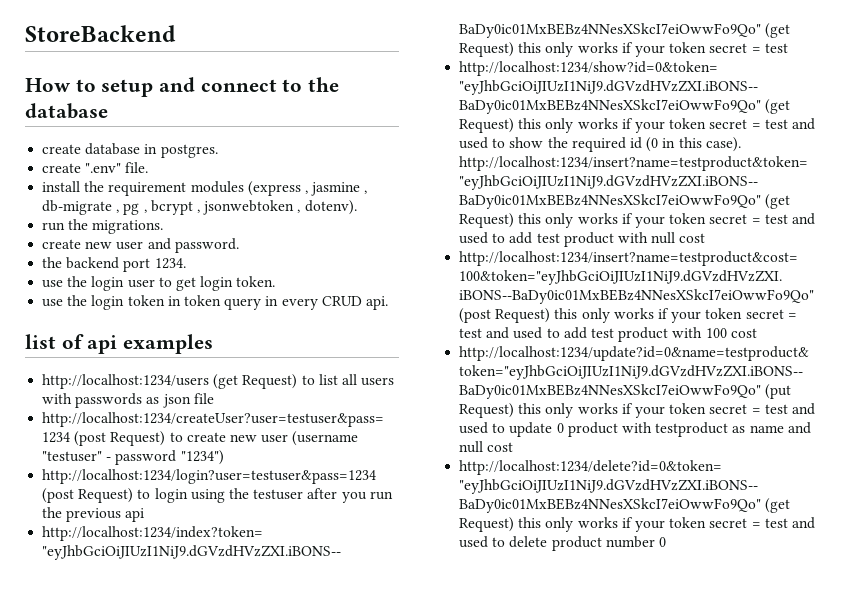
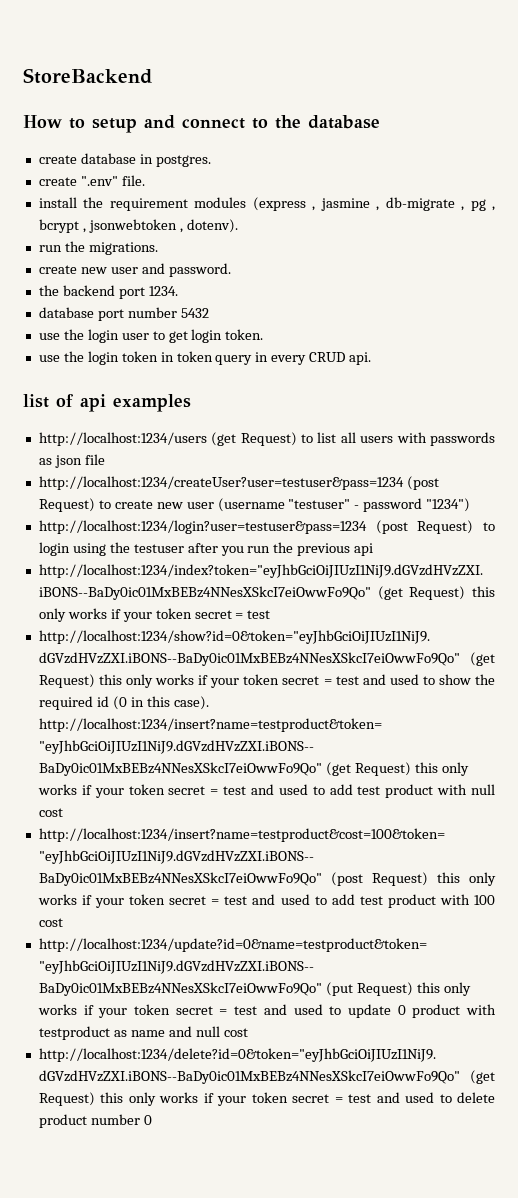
(186, 263) none -> [38,307,209,321] // database port number 5432

